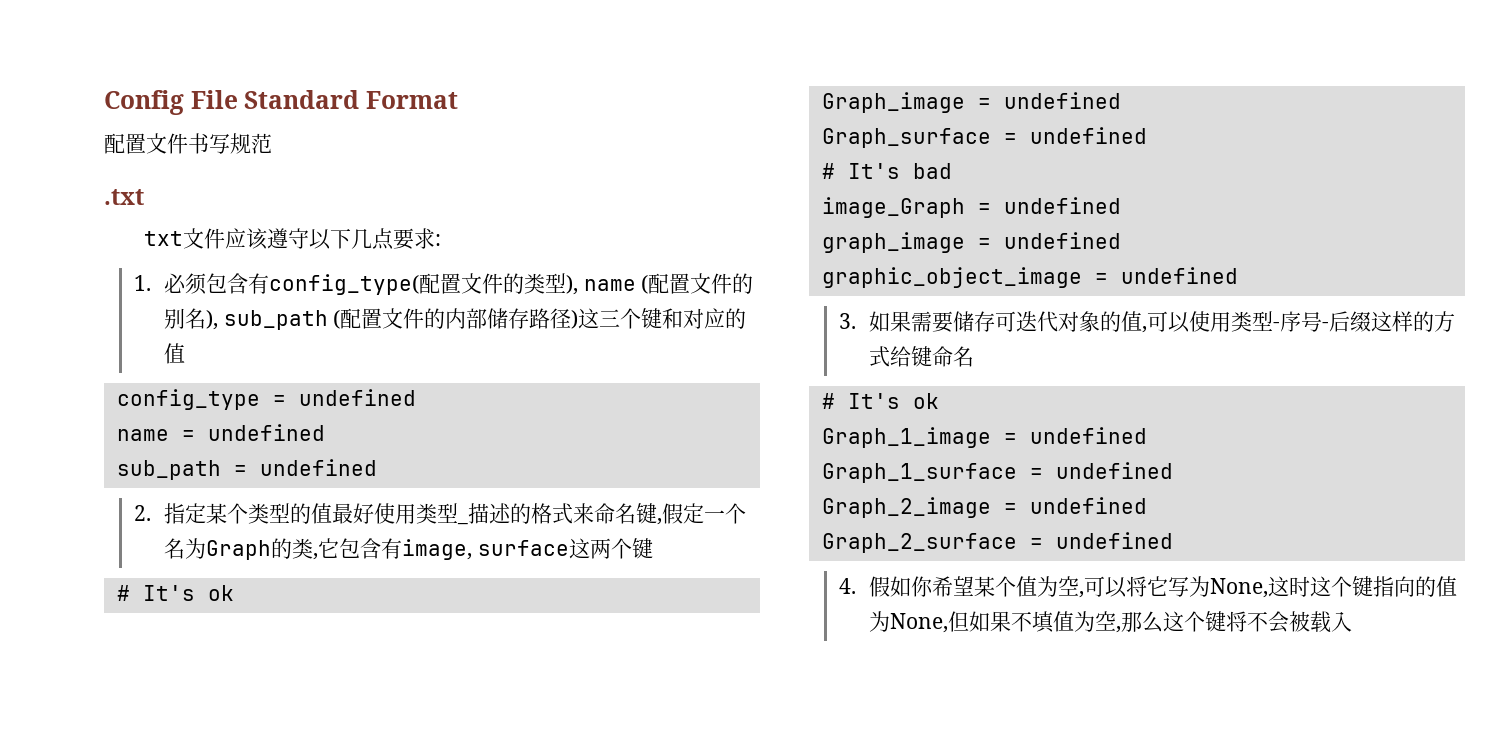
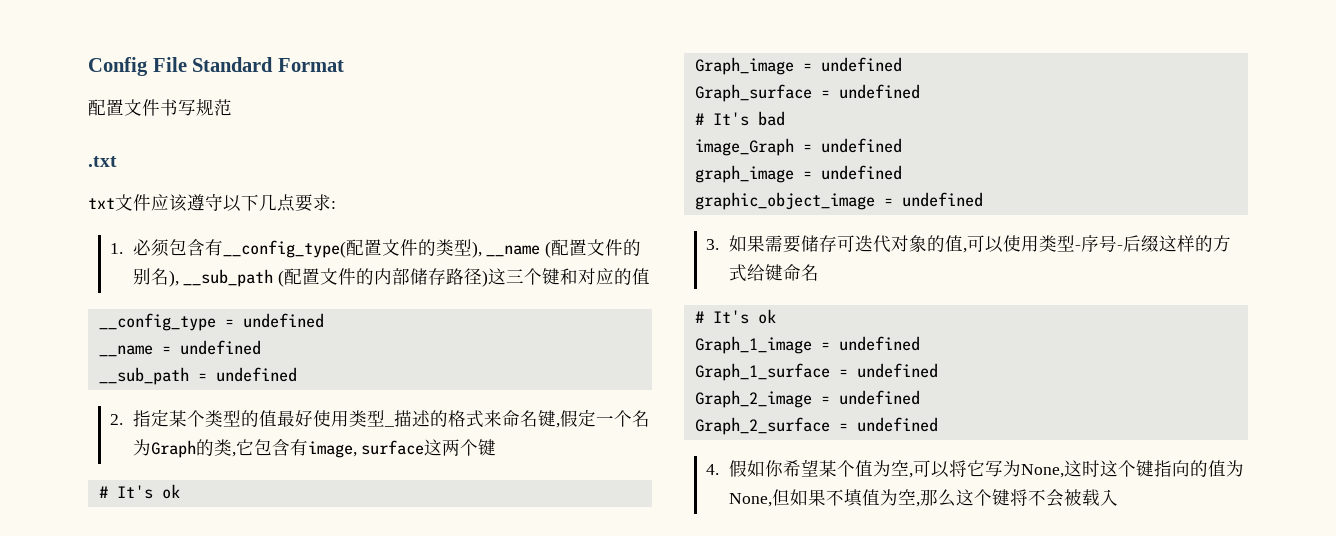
[268,274,419,295] config_type( -> [222,240,346,258] __config_type(
[583,279,636,291] name -> [486,245,541,257] __name
[223,310,328,330] sub_path -> [183,269,274,287] __sub_path
[116,389,416,410] [116,424,325,441] [116,460,221,480] config_type = undefined // name = undefined // sub_path -> [98,313,324,331] [98,340,261,357] [98,367,189,385] __config_type = undefined // __name = undefined // __sub_path

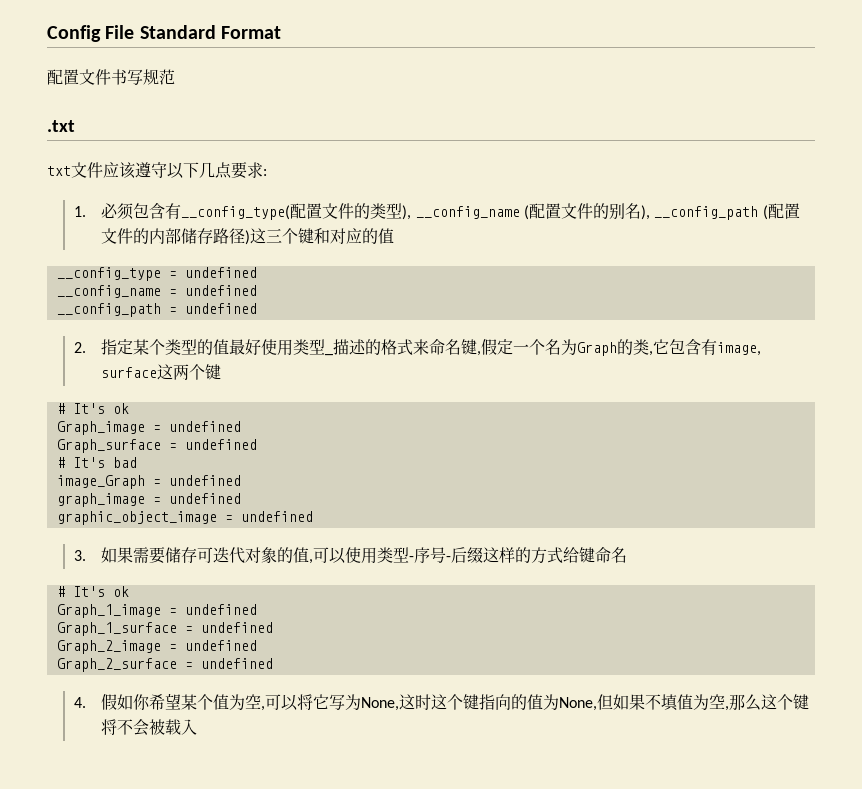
[486,245,541,257] __name -> [415,206,520,219] __config_name
[183,269,274,287] __sub_path -> [654,206,759,220] __config_path
[98,340,261,357] [98,367,189,385] __name = undefined // __sub_path -> [56,285,257,298] [56,303,161,317] __config_name = undefined // __config_path

